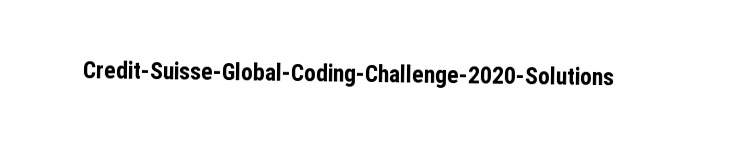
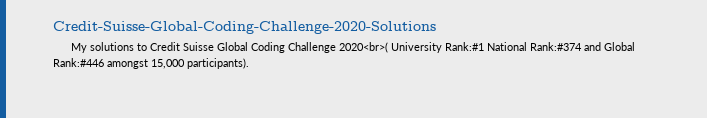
(615, 75) none -> [70,42,635,53] [53,58,249,69] // My solutions to Credit Suisse Global Coding Challenge 2020<br>( University Rank:#1 National Rank:#374 and Global Rank:#446 amongst 15,000 participants).

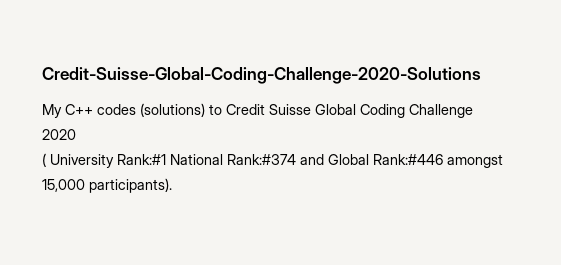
[89,42,134,51] solutions -> [65,103,205,117] C++ codes (solutions)
[338,42,388,53] 2020<br>( -> [42,129,76,140] [42,153,46,167] 2020 // (

